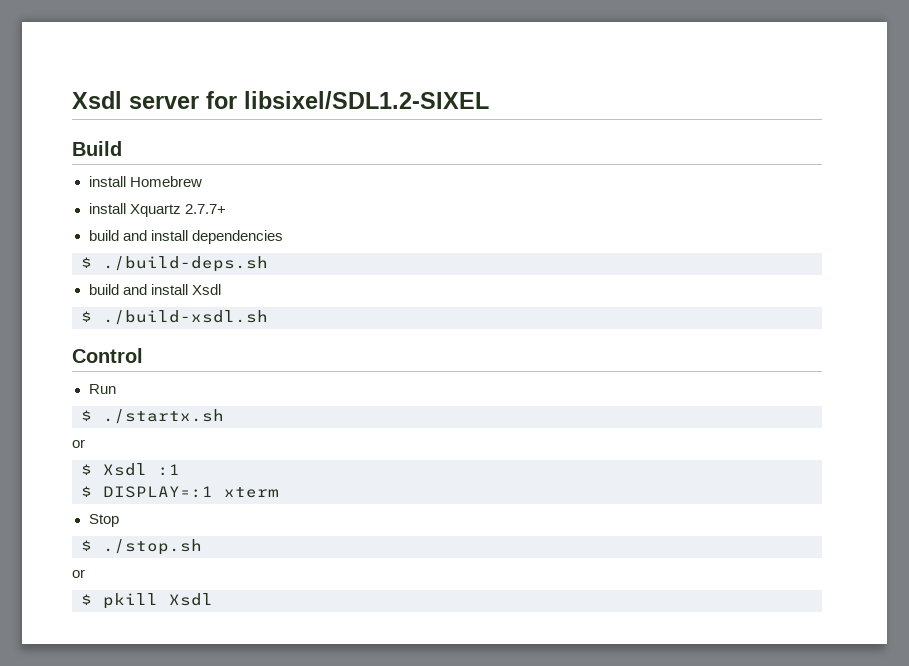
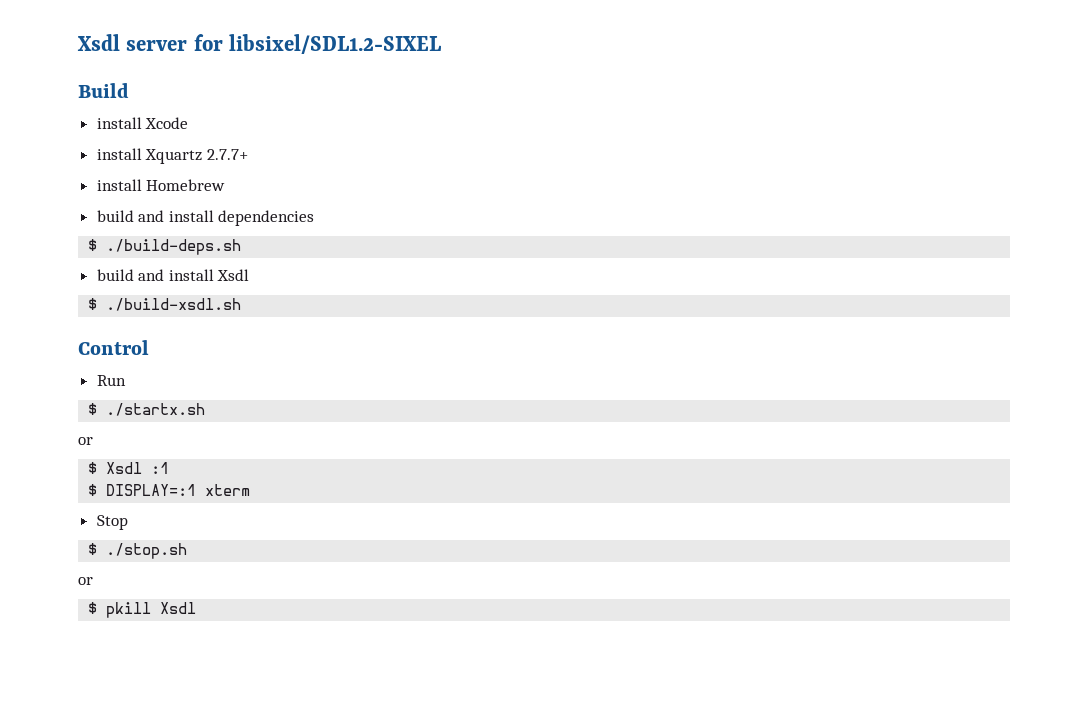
[129,176,202,187] Homebrew -> [145,117,189,129] Xcode
(226, 209) none -> [96,179,226,191] // install Homebrew

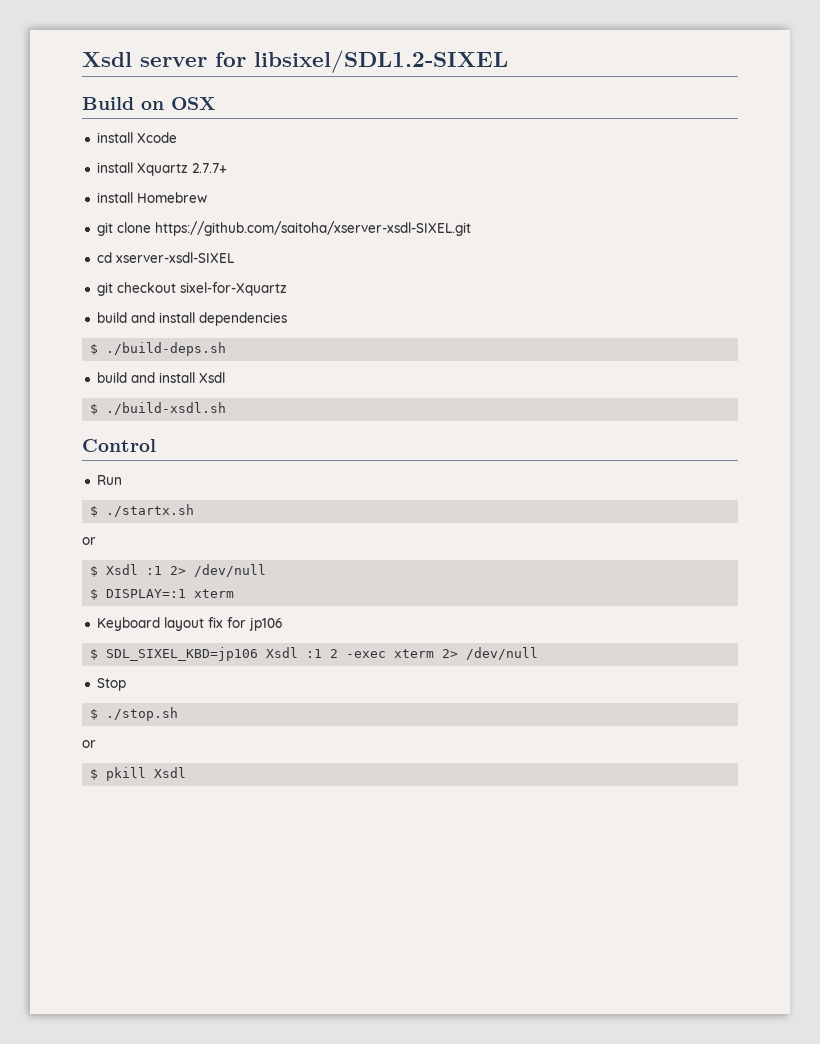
(129, 90) none -> [141,97,216,110] on OSX
(226, 185) none -> [96,221,471,236] [96,252,234,263] [96,282,287,296] // git clone https://github.com/saitoha/xserver-xsdl-SIXEL.git // cd xserver-xsdl-SIXEL // git checkout sixel-for-Xquartz
(170, 468) none -> [170,564,267,577] 2> /dev/null
(251, 490) none -> [96,617,282,631] [90,647,539,661] // Keyboard layout fix for jp106 // $ SDL_SIXEL_KBD=jp106 Xsdl :1 2 -exec xterm 2> /dev/null

